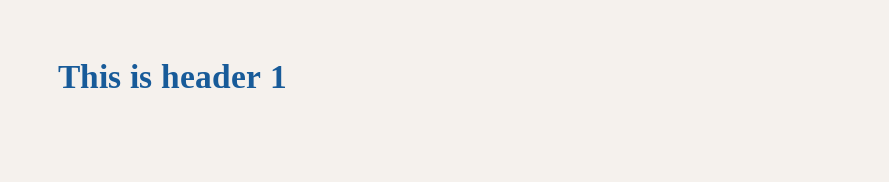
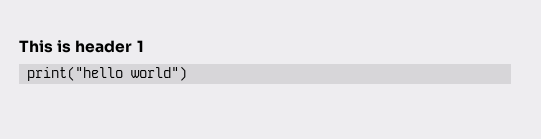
(288, 77) none -> [27,66,188,81] // print("hello world")

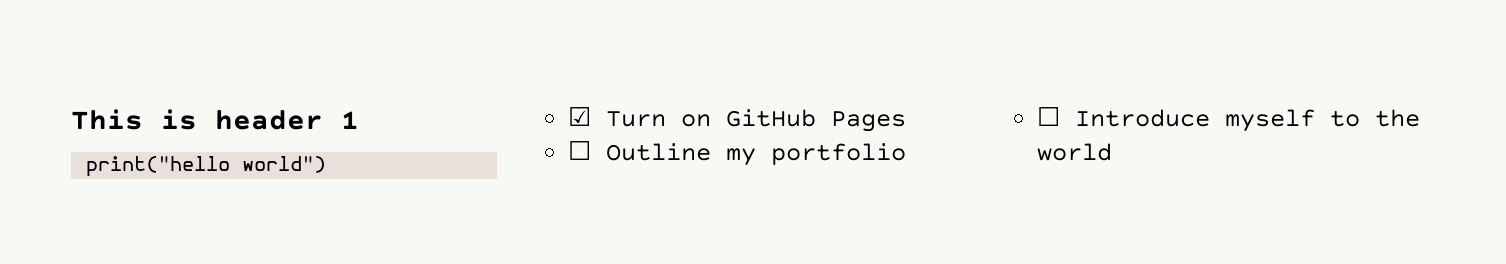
(188, 73) none -> [568,107,907,132] [568,141,907,166] [1037,107,1421,132] [1037,143,1113,161] // ☑ Turn on GitHub Pages // ☐ Outline my portfolio // ☐ Introduce myself to the world

